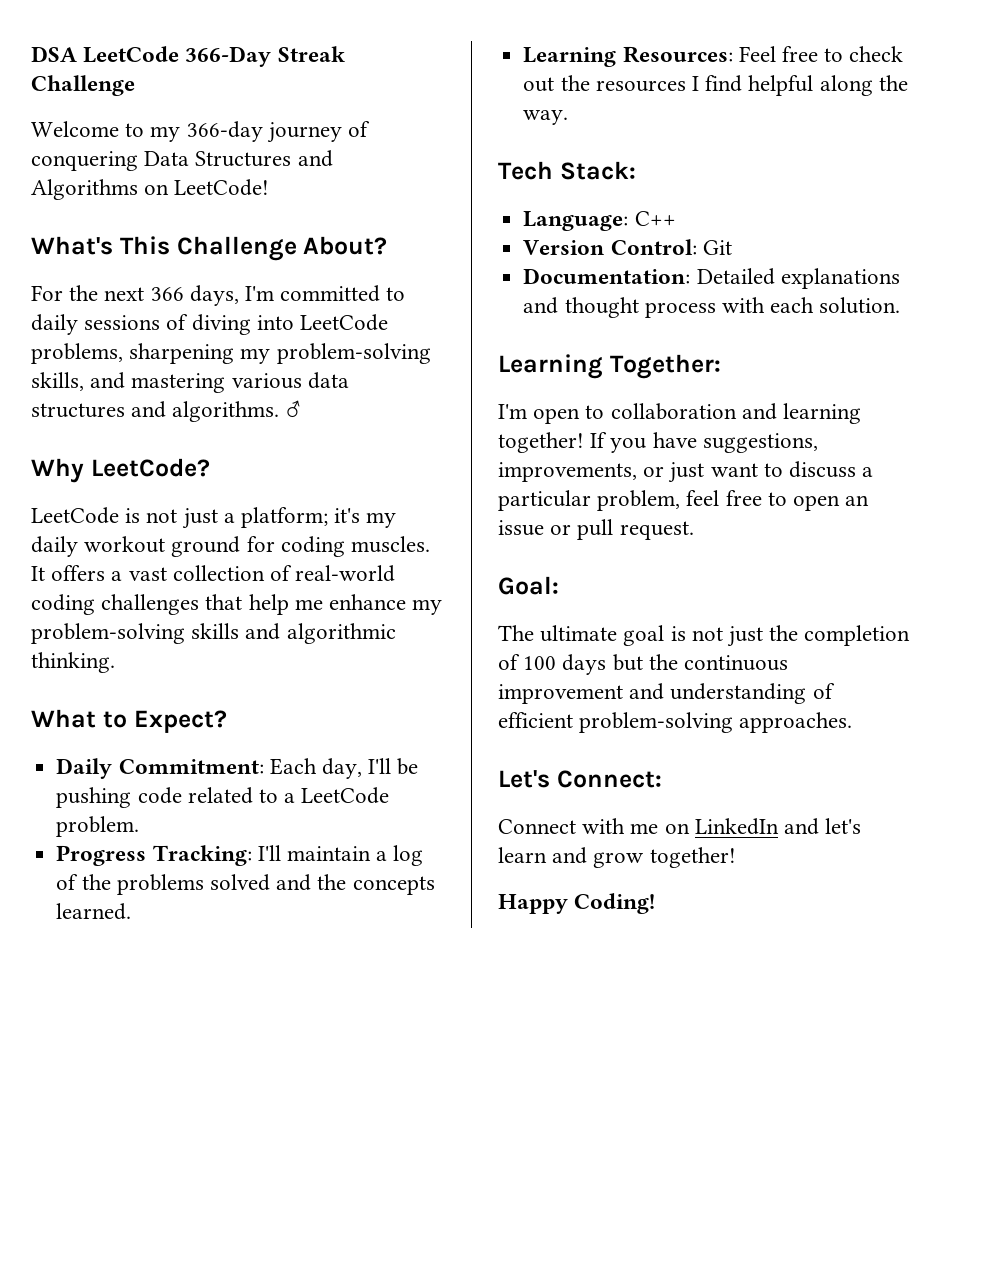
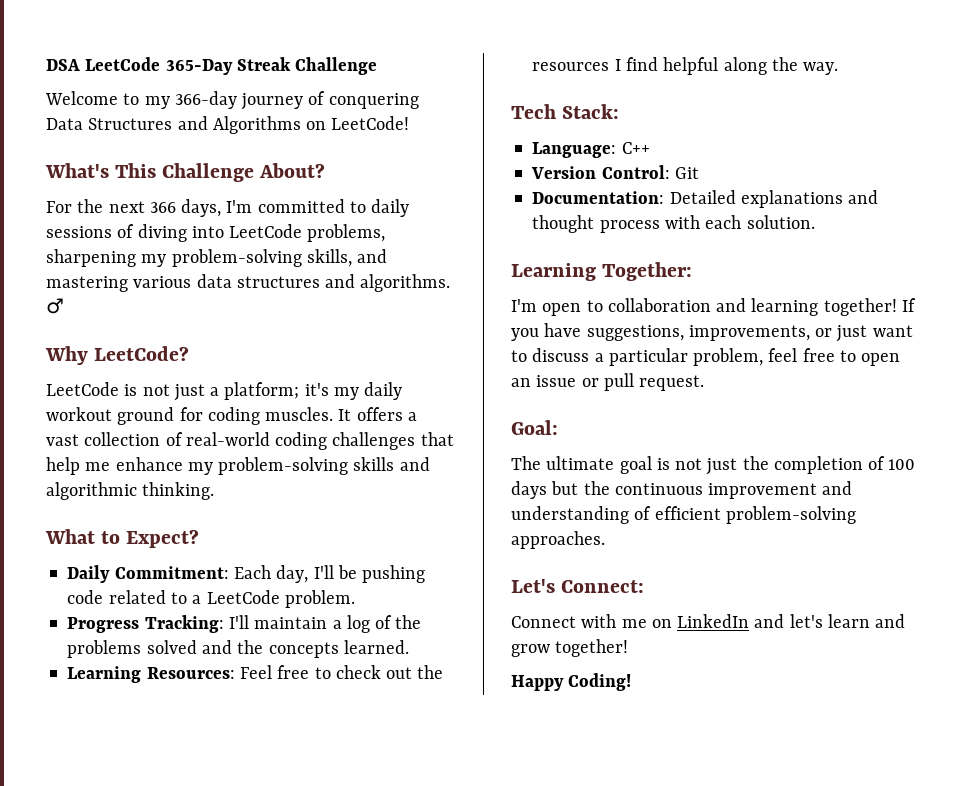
[185,46,272,67] 366-Day -> [165,59,233,75] 365-Day

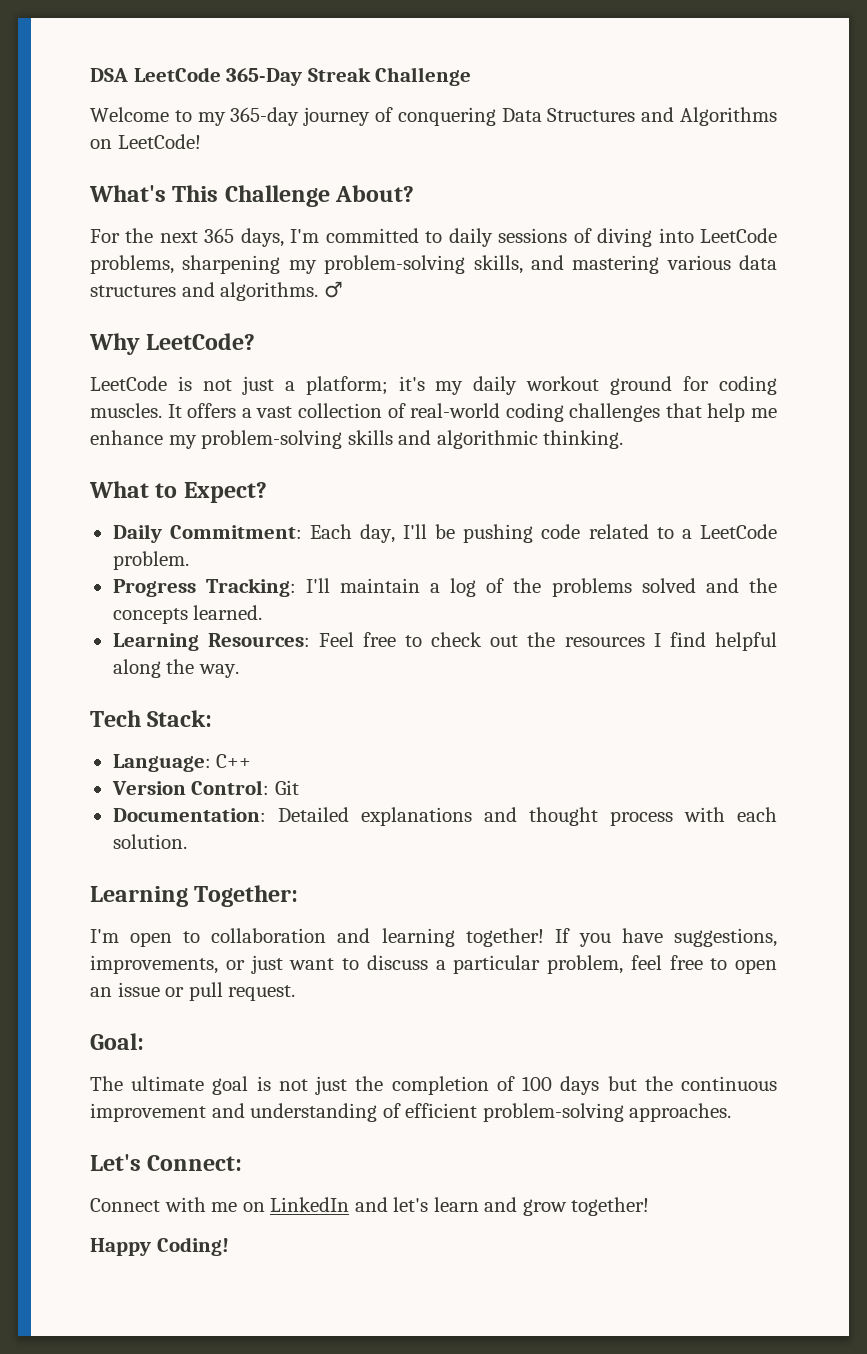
[174,91,237,109] 366-day -> [230,107,300,126] 365-day
[149,202,176,213] 366 -> [204,228,235,243] 365

